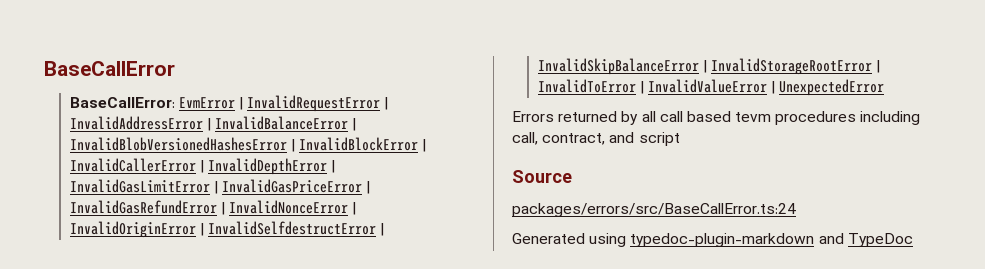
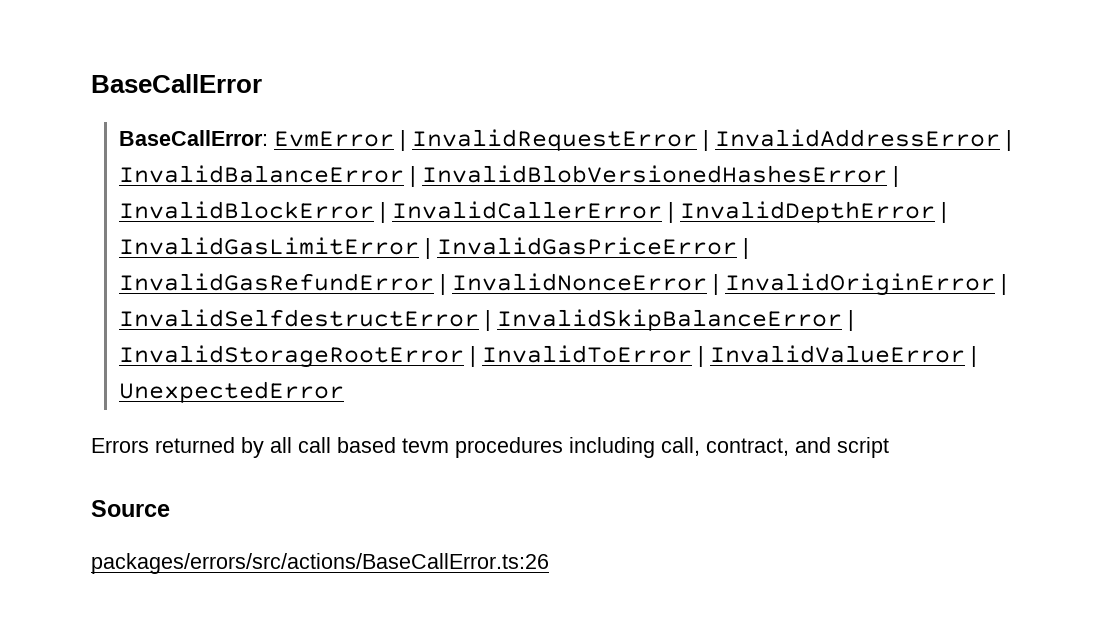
[512,203,796,217] [512,233,913,247] packages/errors/src/BaseCallError.ts:24 // Generated using typedoc-plugin-markdown and TypeDoc -> [91,553,549,574] packages/errors/src/actions/BaseCallError.ts:26

